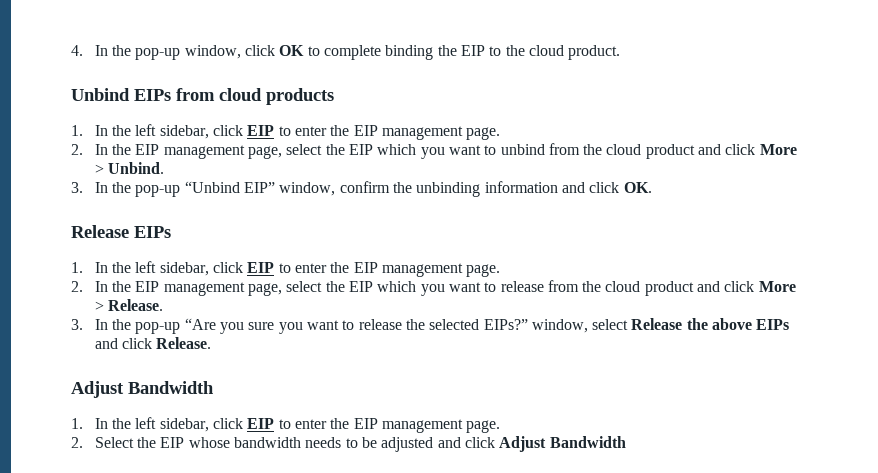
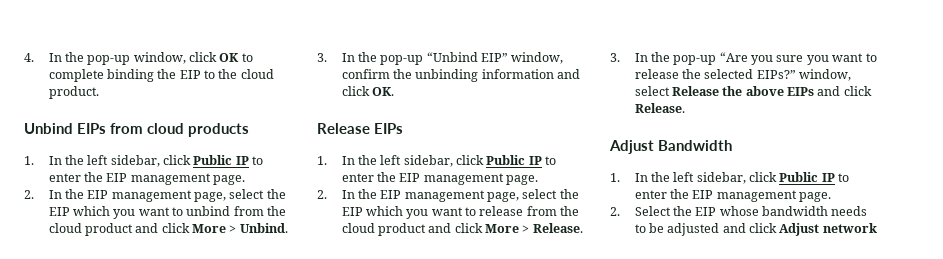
[247,125,275,136] EIP -> [193,155,249,165] Public IP
[247,262,275,273] EIP -> [486,155,542,165] Public IP
[247,418,275,429] EIP -> [779,172,835,182] Public IP
[549,436,626,448] Bandwidth -> [822,223,877,233] network

